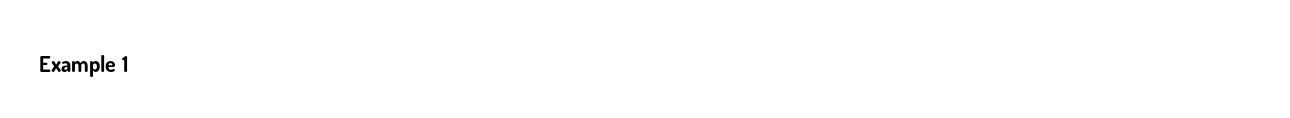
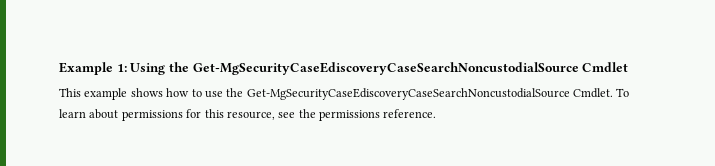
[121,56,128,72] 1 -> [116,62,629,75] [59,88,630,100] [59,109,437,121] 1: Using the Get-MgSecurityCaseEdiscoveryCaseSearchNoncustodialSource Cmdlet // This example shows how to use the Get-MgSecurityCaseEdiscoveryCaseSearchNoncustodialSource Cmdlet. To learn about permissions for this resource, see the permissions reference.

